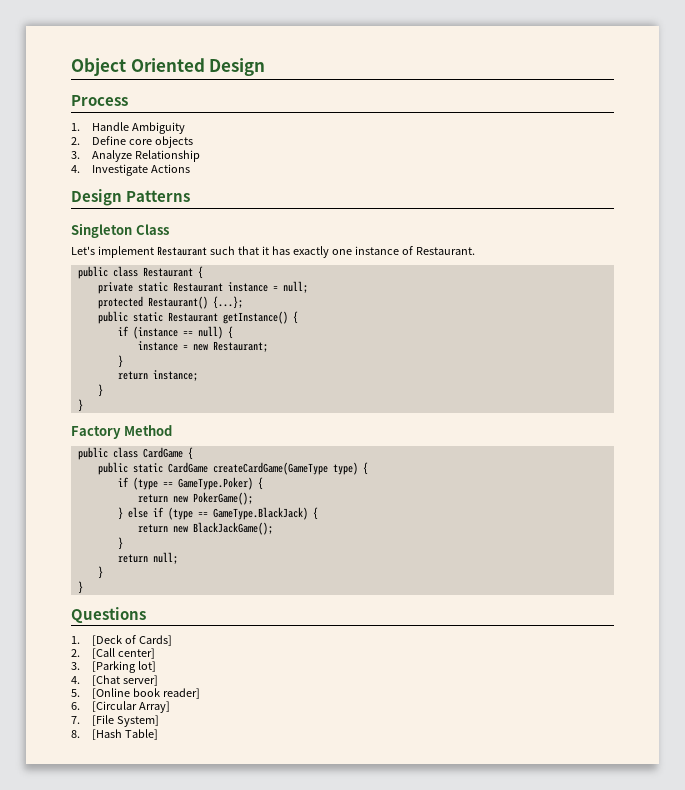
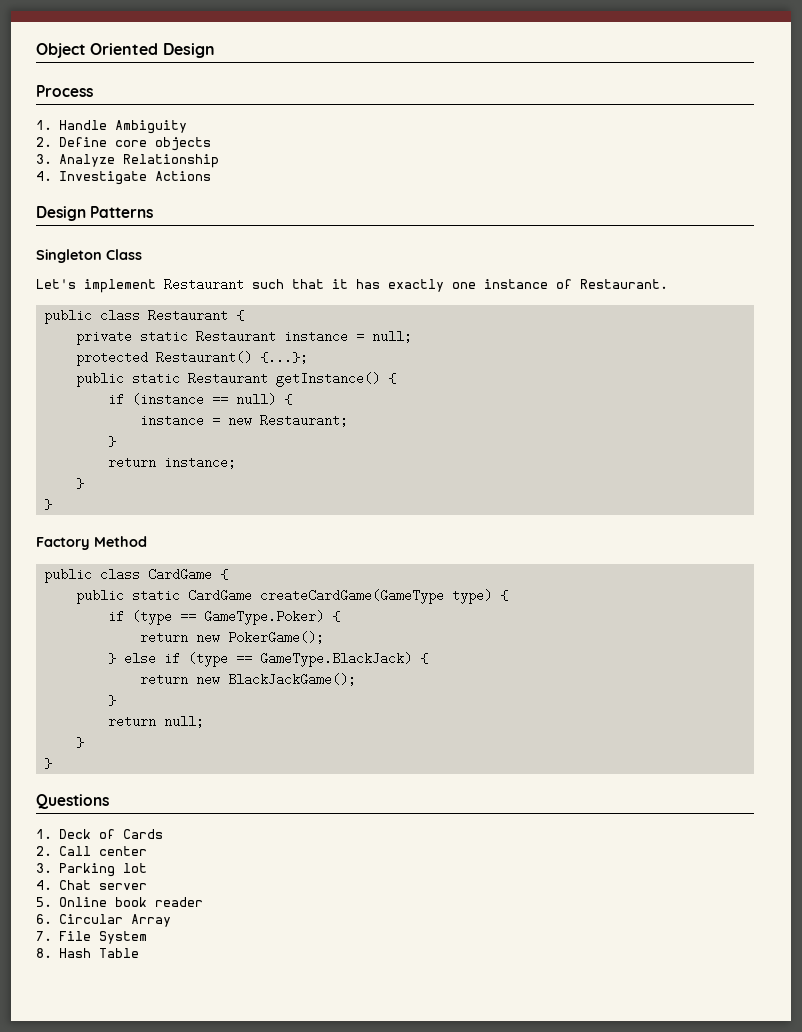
[92,635,173,646] [71,648,156,659] [71,661,157,673] [71,675,159,686] [Deck of Cards] // 2. [Call center] // 3. [Parking lot] // 4. [Chat server] -> [58,829,163,839] [36,846,147,856] [36,863,147,877] [36,880,147,890] Deck of Cards // 2. Call center // 3. Parking lot // 4. Chat server
[92,688,201,699] [Online book reader] -> [58,897,203,907] Online book reader
[92,701,171,713] [Circular Array] -> [58,914,171,927] Circular Array
[92,715,160,727] [File System] -> [58,931,147,944] File System
[92,729,159,740] [Hash Table] -> [58,948,139,958] Hash Table

